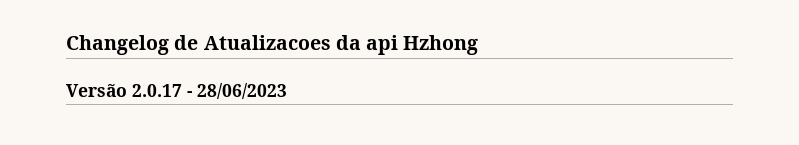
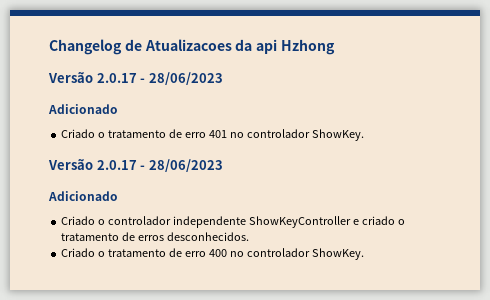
(287, 91) none -> [48,104,118,114] [61,129,364,141] [48,159,223,172] [48,191,118,201] [61,216,405,228] [61,232,250,241] [61,248,364,260] // Adicionado // Criado o tratamento de erro 401 no controlador ShowKey. // Versão 2.0.17 - 28/06/2023 // Adicionado // Criado o controlador independente ShowKeyController e criado o tratamento de erros desconhecidos. // Criado o tratamento de erro 400 no controlador ShowKey.

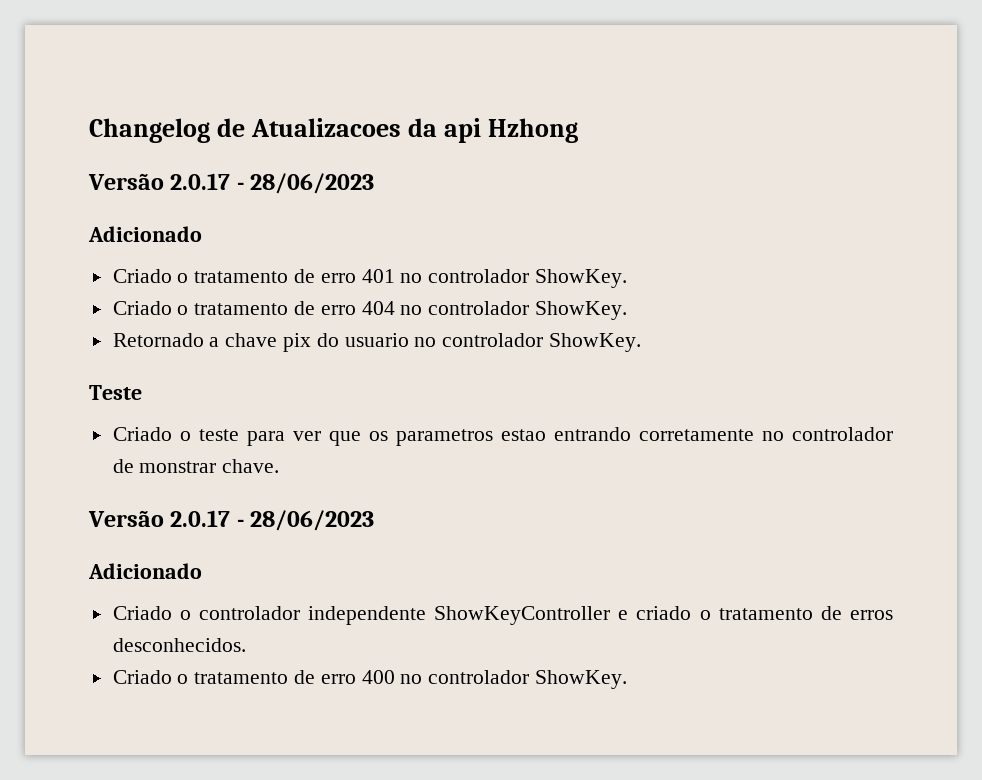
(364, 135) none -> [112,301,628,320] [112,333,642,352] [89,385,142,400] [112,427,893,446] [112,459,280,473] // Criado o tratamento de erro 404 no controlador ShowKey. // Retornado a chave pix do usuario no controlador ShowKey. // Teste // Criado o teste para ver que os parametros estao entrando corretamente no controlador de monstrar chave.

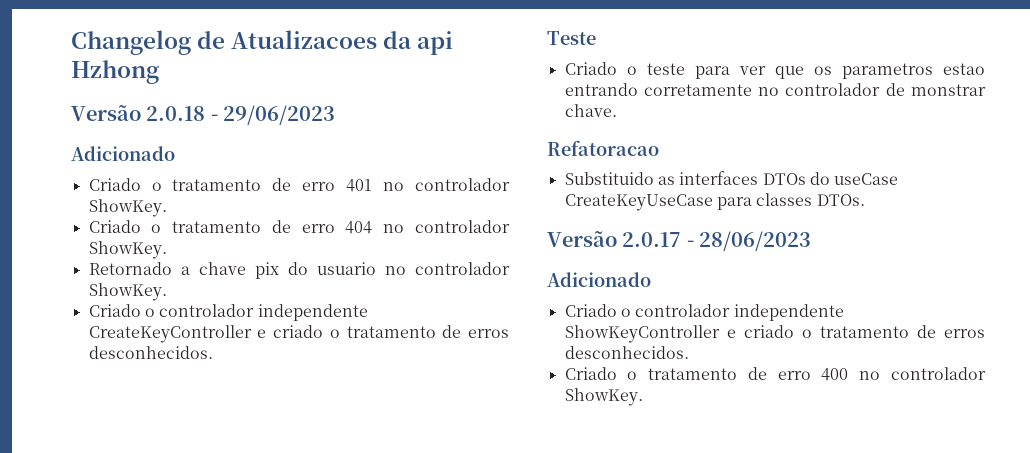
[170,173,375,194] 2.0.17 - 28/06/2023 -> [146,105,336,125] 2.0.18 - 29/06/2023
(642, 342) none -> [88,304,368,321] [88,325,509,343] [88,346,213,359] // Criado o controlador independente CreateKeyController e criado o tratamento de erros desconhecidos.
(280, 466) none -> [547,140,659,156] [564,171,899,185] [564,193,865,211] // Refatoracao // Substituido as interfaces DTOs do useCase CreateKeyUseCase para classes DTOs.

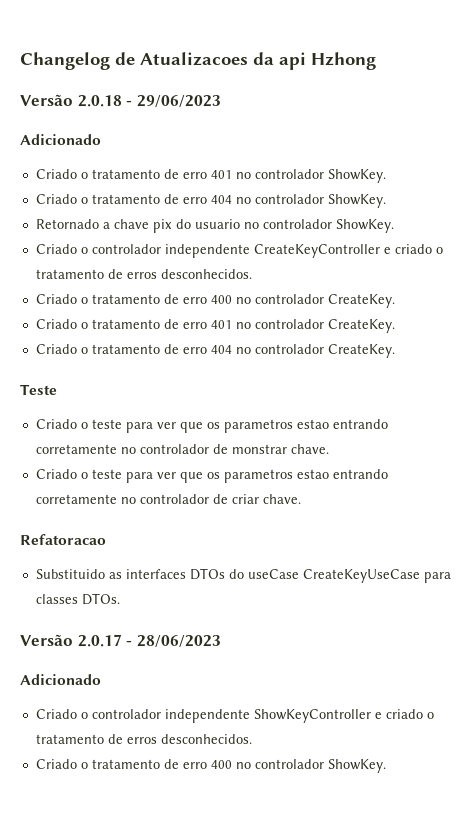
(213, 352) none -> [35,294,395,308] [35,319,395,333] [35,344,395,358] // Criado o tratamento de erro 400 no controlador CreateKey. // Criado o tratamento de erro 401 no controlador CreateKey. // Criado o tratamento de erro 404 no controlador CreateKey.
(617, 110) none -> [35,469,388,483] [35,494,301,504] // Criado o teste para ver que os parametros estao entrando corretamente no controlador de criar chave.

